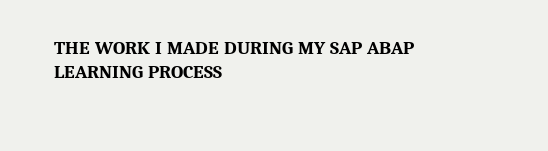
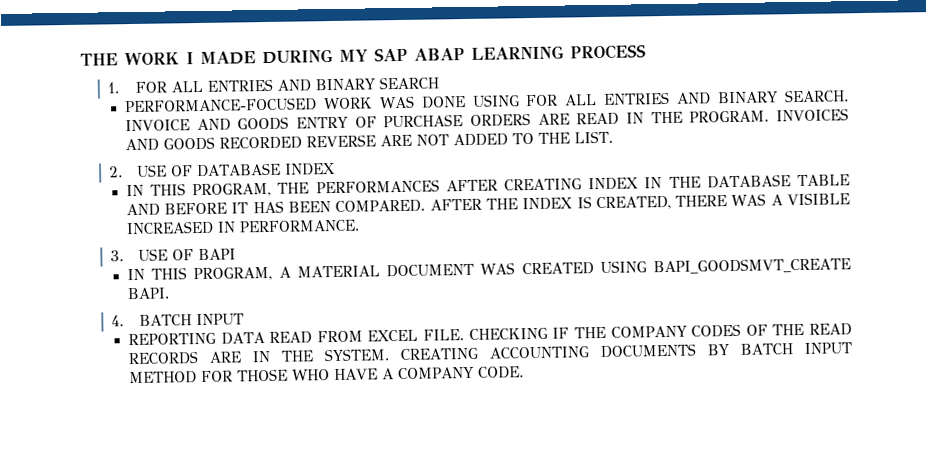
(222, 72) none -> [107,76,439,94] [124,89,849,114] [124,108,850,132] [124,130,613,152] [109,162,336,178] [125,174,851,198] [125,192,851,217] [125,219,360,236] [110,248,236,262] [126,257,852,282] [126,287,170,300] [111,313,244,327] [127,323,852,346] [127,342,852,366] [128,366,524,385] // 1. FOR ALL ENTRIES AND BINARY SEARCH // PERFORMANCE-FOCUSED WORK WAS DONE USING FOR ALL ENTRIES AND BINARY SEARCH. INVOICE AND GOODS ENTRY OF PURCHASE ORDERS ARE READ IN THE PROGRAM. INVOICES AND GOODS RECORDED REVERSE ARE NOT ADDED TO THE LIST. // 2. USE OF DATABASE INDEX // IN THIS PROGRAM, THE PERFORMANCES AFTER CREATING INDEX IN THE DATABASE TABLE AND BEFORE IT HAS BEEN COMPARED. AFTER THE INDEX IS CREATED, THERE WAS A VISIBLE INCREASED IN PERFORMANCE. // 3. USE OF BAPI // IN THIS PROGRAM, A MATERIAL DOCUMENT WAS CREATED USING BAPI_GOODSMVT_CREATE BAPI. // 4. BATCH INPUT // REPORTING DATA READ FROM EXCEL FILE. CHECKING IF THE COMPANY CODES OF THE READ RECORDS ARE IN THE SYSTEM. CREATING ACCOUNTING DOCUMENTS BY BATCH INPUT METHOD FOR THOSE WHO HAVE A COMPANY CODE.

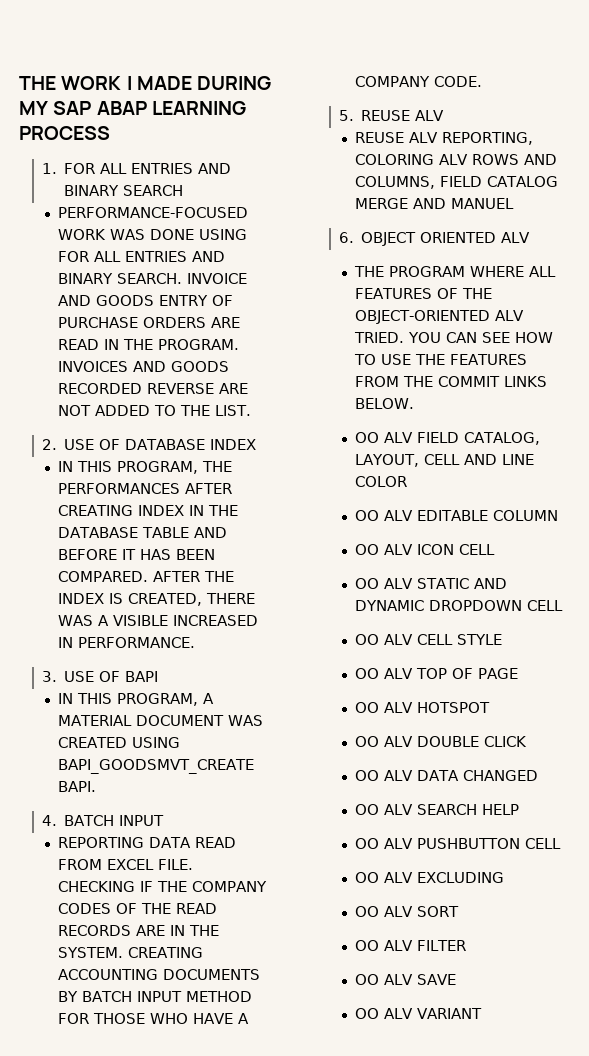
(524, 372) none -> [338,110,445,121] [354,132,533,145] [354,154,557,165] [354,176,558,189] [354,198,514,209] [338,232,531,246] [353,266,556,277] [354,288,492,299] [354,310,524,324] [353,332,553,343] [353,354,527,365] [354,376,547,387] [354,398,414,409] [354,432,540,445] [354,454,534,467] [354,476,407,487] [354,510,558,521] [354,544,495,555] [354,578,507,589] [354,600,563,611] [354,634,502,645] [354,668,518,679] [354,702,490,713] [354,736,527,747] [354,770,538,781] [354,804,519,815] [354,838,561,849] [354,872,504,883] [354,906,459,917] [354,940,466,951] [354,974,456,985] [354,1008,482,1019] // 5. REUSE ALV // REUSE ALV REPORTING, COLORING ALV ROWS AND COLUMNS, FIELD CATALOG MERGE AND MANUEL // 6. OBJECT ORIENTED ALV // THE PROGRAM WHERE ALL FEATURES OF THE OBJECT-ORIENTED ALV TRIED. YOU CAN SEE HOW TO USE THE FEATURES FROM THE COMMIT LINKS BELOW. // OO ALV FIELD CATALOG, LAYOUT, CELL AND LINE COLOR // OO ALV EDITABLE COLUMN // OO ALV ICON CELL // OO ALV STATIC AND DYNAMIC DROPDOWN CELL // OO ALV CELL STYLE // OO ALV TOP OF PAGE // OO ALV HOTSPOT // OO ALV DOUBLE CLICK // OO ALV DATA CHANGED // OO ALV SEARCH HELP // OO ALV PUSHBUTTON CELL // OO ALV EXCLUDING // OO ALV SORT // OO ALV FILTER // OO ALV SAVE // OO ALV VARIANT

